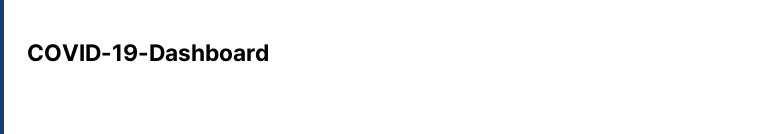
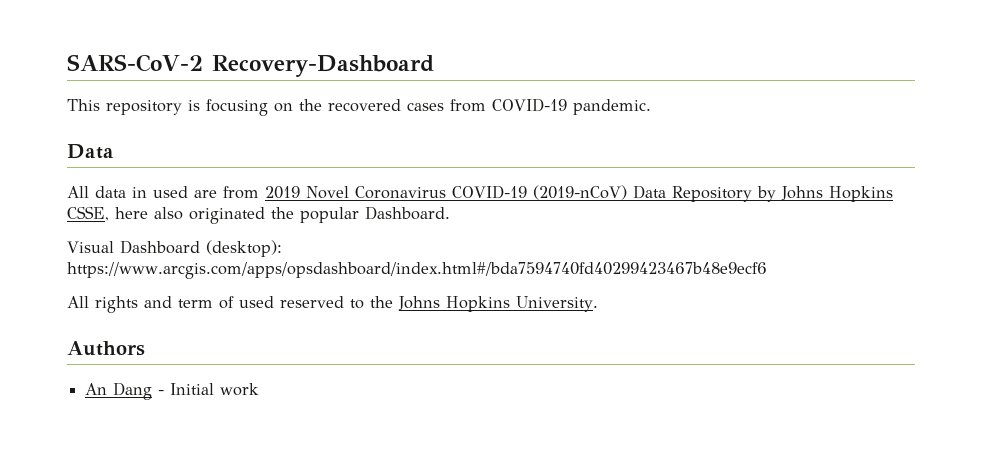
[27,44,269,62] COVID-19-Dashboard -> [67,54,434,77] [67,98,651,116] [67,144,114,159] [67,185,893,202] [67,206,450,224] [67,240,282,257] [67,262,767,279] [67,296,598,313] [67,341,145,356] [85,382,260,400] SARS-CoV-2 Recovery-Dashboard // This repository is focusing on the recovered cases from COVID-19 pandemic. // Data // All data in used are from 2019 Novel Coronavirus COVID-19 (2019-nCoV) Data Repository by Johns Hopkins CSSE, here also originated the popular Dashboard. // Visual Dashboard (desktop): https://www.arcgis.com/apps/opsdashboard/index.html#/bda7594740fd40299423467b48e9ecf6 // All rights and term of used reserved to the Johns Hopkins University. // Authors // An Dang - Initial work

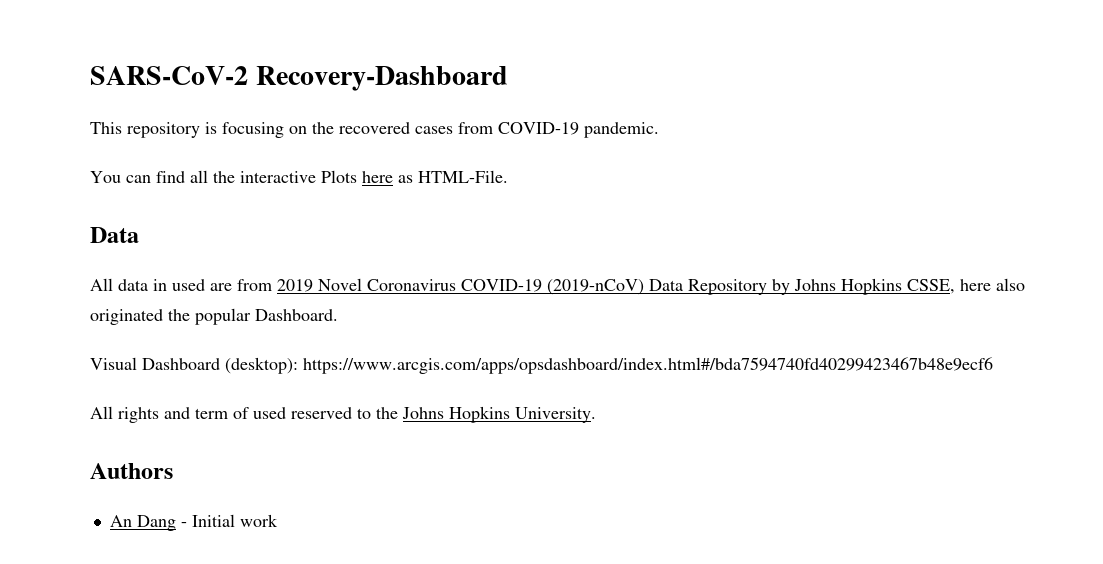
(651, 107) none -> [90,170,508,183] // You can find all the interactive Plots here as HTML-File.

